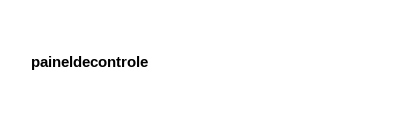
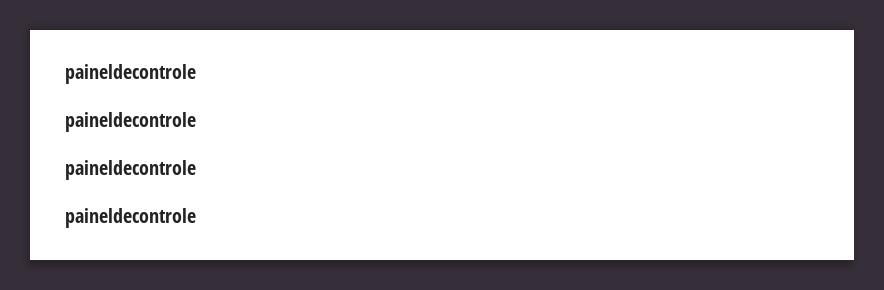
[31,56,148,70] paineldecontrole -> [65,64,196,84] [65,112,196,132] [65,160,196,180] [65,208,196,228] paineldecontrole // paineldecontrole // paineldecontrole // paineldecontrole

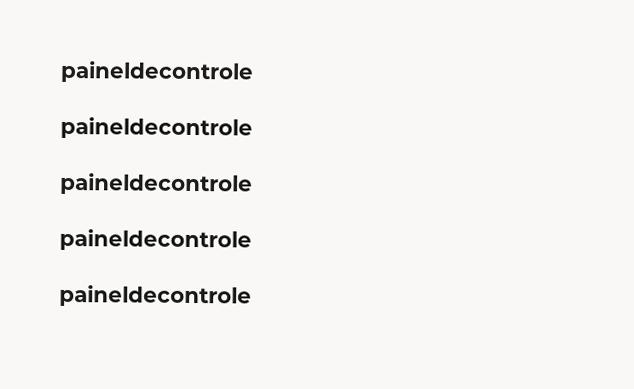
[65,64,196,84] [65,112,196,132] [65,160,196,180] [65,208,196,228] paineldecontrole // paineldecontrole // paineldecontrole // paineldecontrole -> [60,60,254,84] [60,116,253,140] [59,172,253,196] [59,228,252,252] [59,284,252,308] paineldecontrole // paineldecontrole // paineldecontrole // paineldecontrole // paineldecontrole

